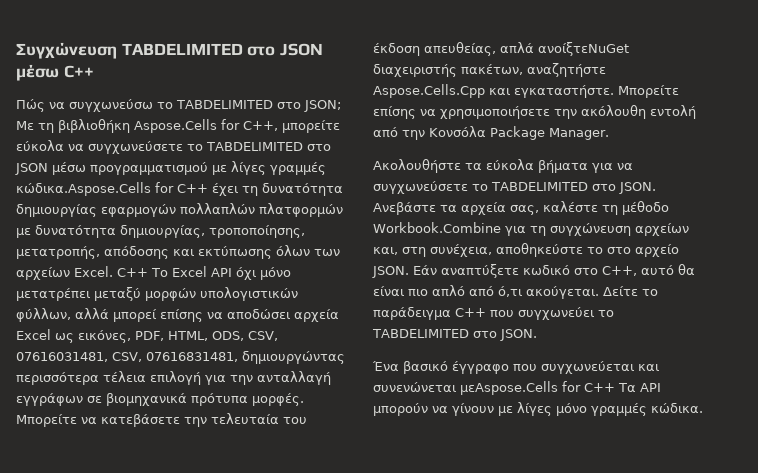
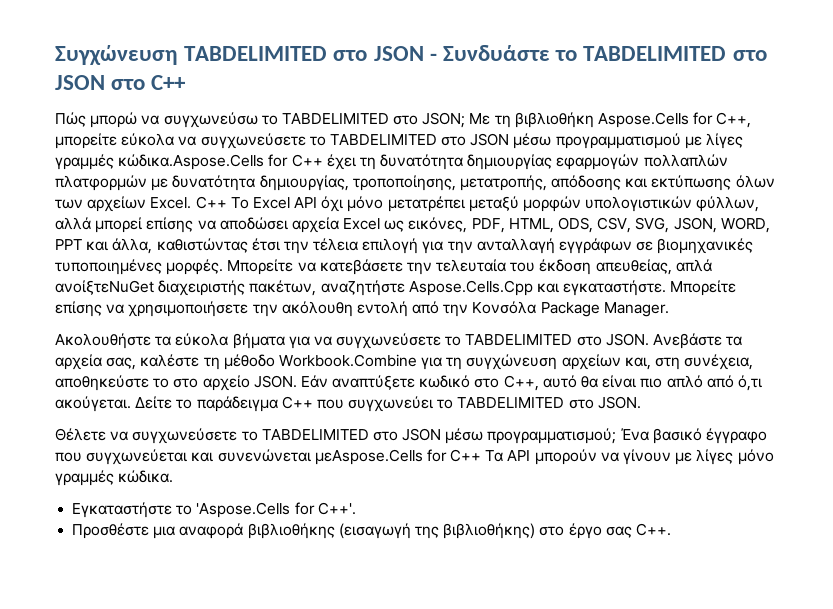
[16,64,59,81] μέσω -> [429,45,767,61] [55,75,146,90] - Συνδυάστε το TABDELIMITED στο JSON στο
(45, 105) none -> [90,112,138,128] μπορώ
[16,351,345,364] [16,372,99,385] 07616031481, CSV, 07616831481, δημιουργώντας περισσότερα -> [635,217,770,233] [55,238,309,254] SVG, JSON, WORD, PPT και άλλα, καθιστώντας έτσι την
[106,393,248,406] βιομηχανικά πρότυπα -> [657,238,754,254] [55,259,162,275] βιομηχανικές τυποποιημένες
(537, 335) none -> [55,428,617,444] Θέλετε να συγχωνεύσετε το TABDELIMITED στο JSON μέσω προγραμματισμού;
(703, 408) none -> [72,502,356,518] [72,523,671,539] // Εγκαταστήστε το 'Aspose.Cells for C++'. // Προσθέστε μια αναφορά βιβλιοθήκης (εισαγωγή της βιβλιοθήκης) στο έργο σας C++.

